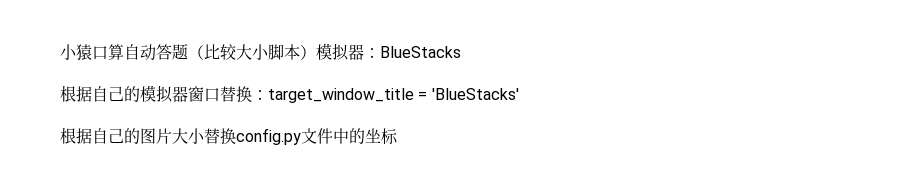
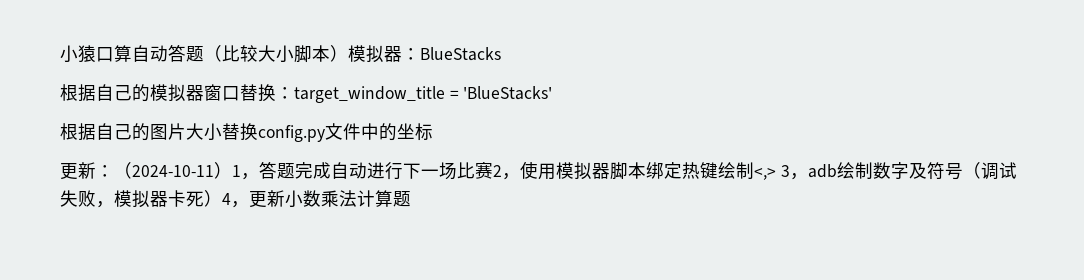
(398, 136) none -> [60,161,1017,180] [60,190,411,208] // 更新：（2024-10-11）1，答题完成自动进行下一场比赛2，使用模拟器脚本绑定热键绘制<,> 3，adb绘制数字及符号（调试失败，模拟器卡死）4，更新小数乘法计算题

